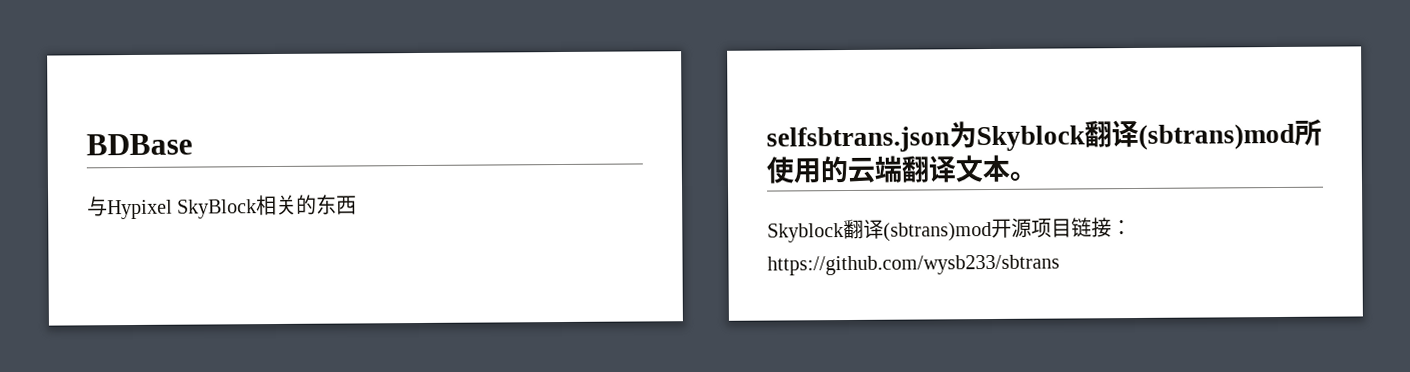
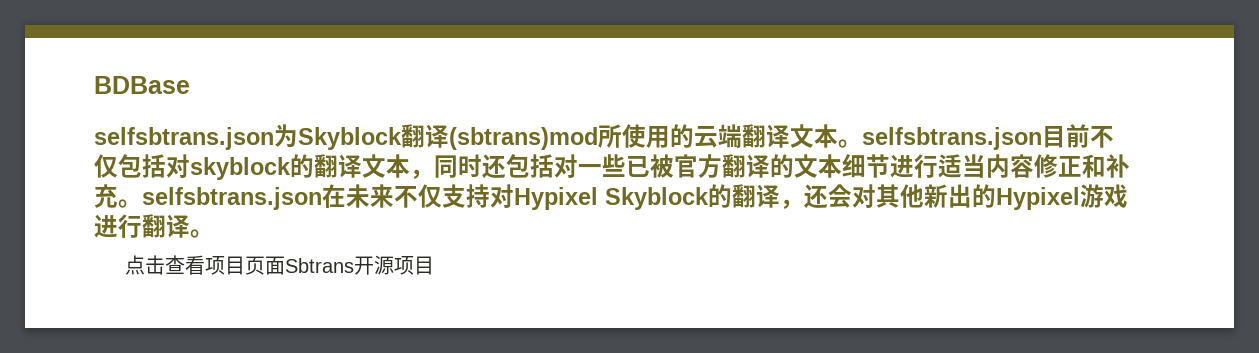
[87,194,358,220] // 与Hypixel SkyBlock相关的东西 -> (190, 85) none
[767,217,1132,243] [767,254,1060,276] // Skyblock翻译(sbtrans)mod开源项目链接：https://github.com/wysb233/sbtrans -> [862,124,1114,150] [94,154,1130,180] [94,184,1128,210] [94,214,214,238] [125,255,435,275] selfsbtrans.json目前不仅包括对skyblock的翻译文本，同时还包括对一些已被官方翻译的文本细节进行适当内容修正和补充。selfsbtrans.json在未来不仅支持对Hypixel Skyblock的翻译，还会对其他新出的Hypixel游戏进行翻译。 // 点击查看项目页面Sbtrans开源项目

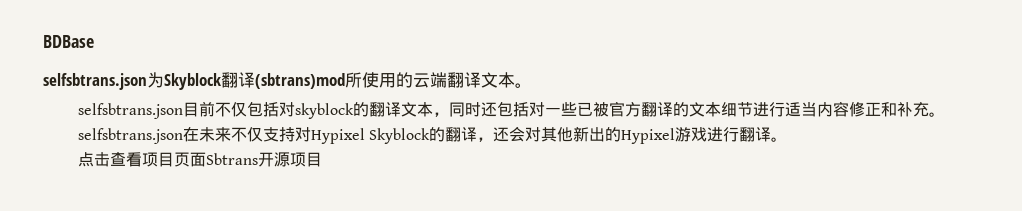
(862, 143) none -> (532, 85) //
(142, 203) none -> (946, 114) //

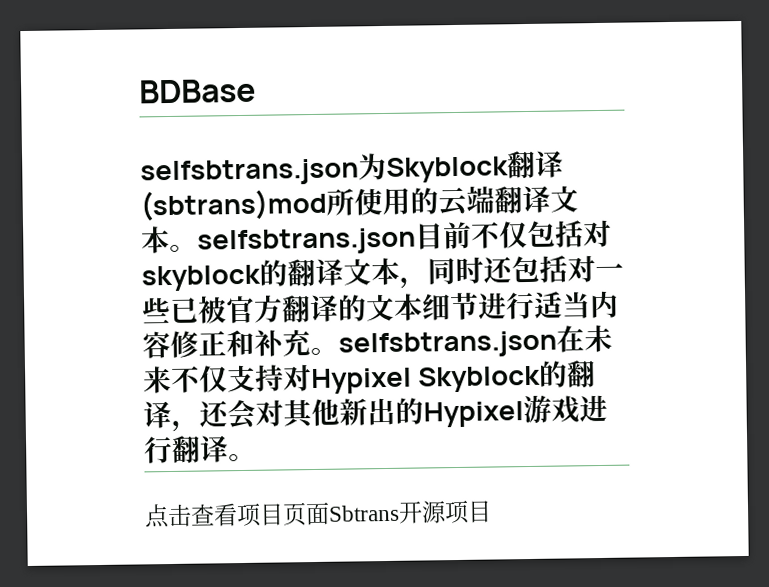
(532, 85) // -> (198, 248) none
(946, 114) // -> (339, 351) none

